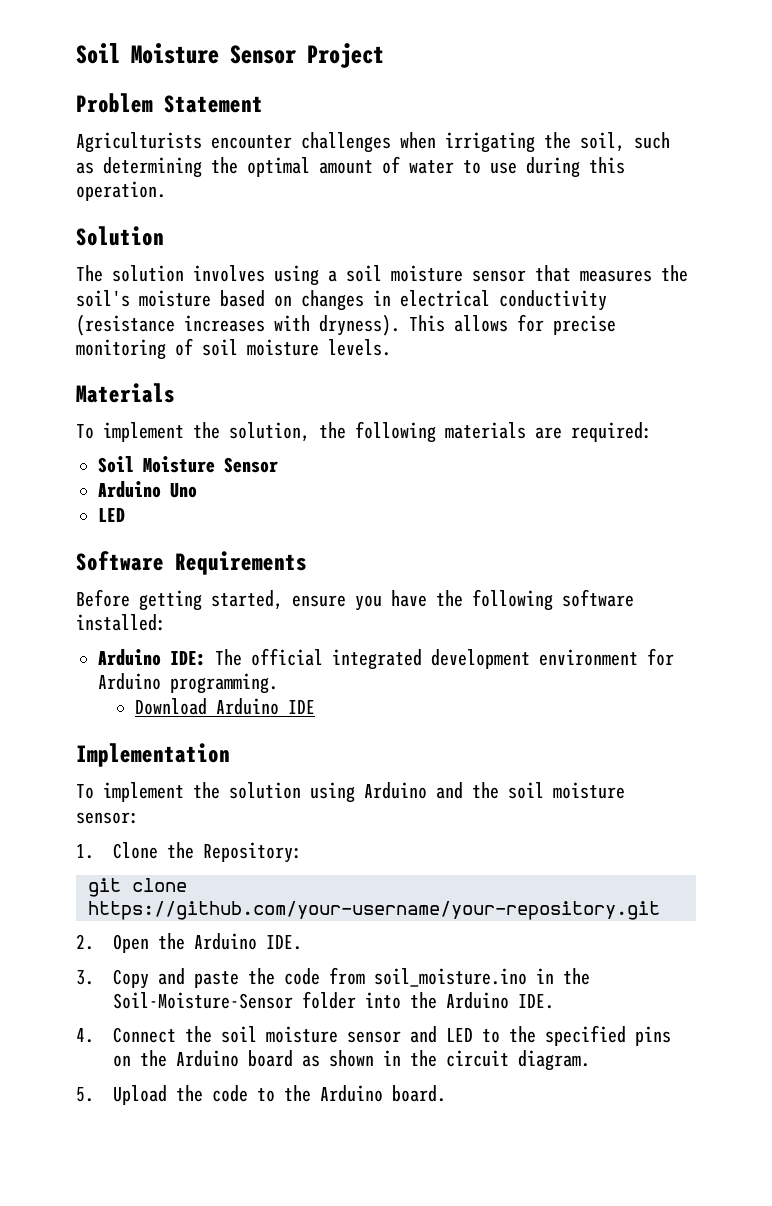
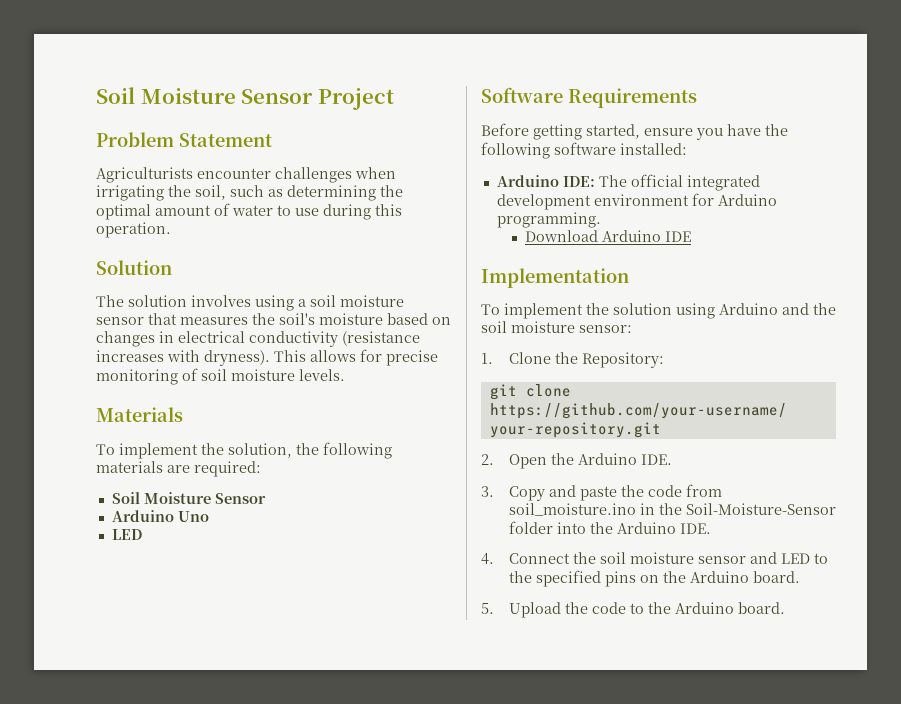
[247,1050,590,1071] board as shown in the circuit diagram. -> [752,571,800,583] board.

